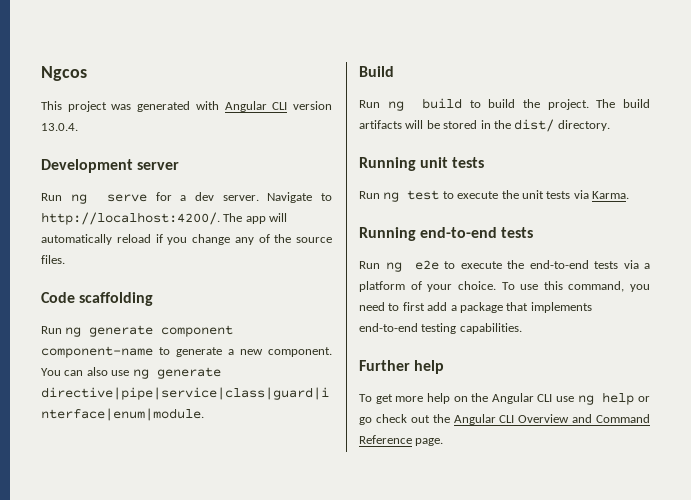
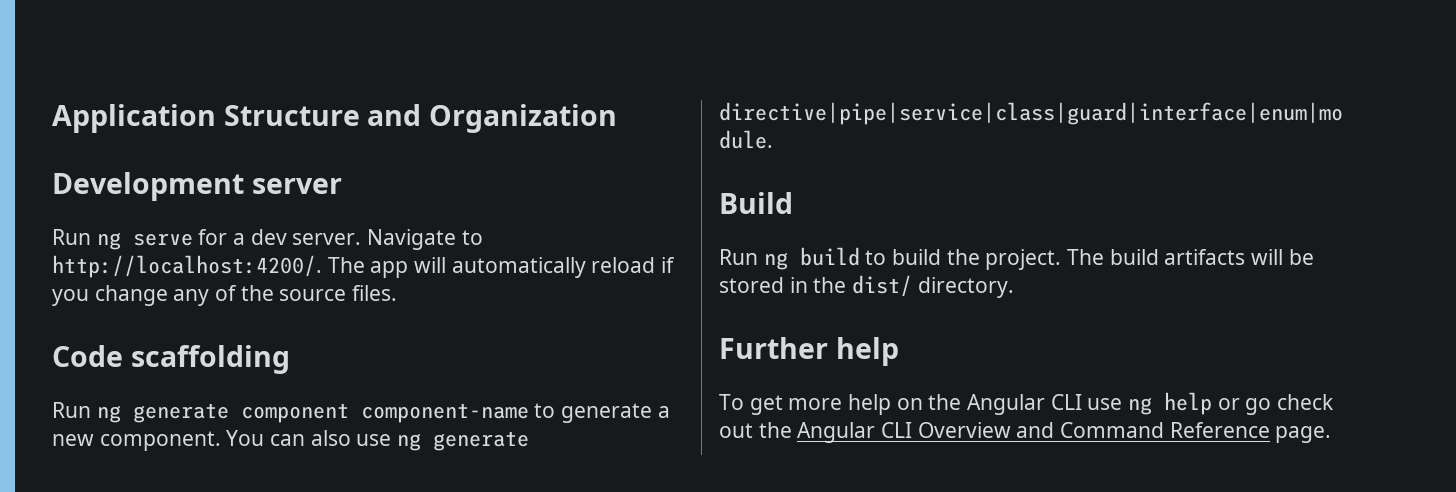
[41,66,87,81] [41,101,332,112] [41,123,78,131] Ngcos // This project was generated with Angular CLI version 13.0.4. -> [52,104,618,133] Application Structure and Organization
[359,157,485,171] [359,190,629,202] [359,227,534,241] [359,260,650,272] [359,281,650,292] [359,302,592,313] [359,323,522,334] // Running unit tests // Run ng test to execute the unit tests via Karma. // Running end-to-end tests // Run ng e2e to execute the end-to-end tests via a platform of your choice. To use this command, you need to first add a package that implements end-to-end testing capabilities. -> (1014, 287) none

